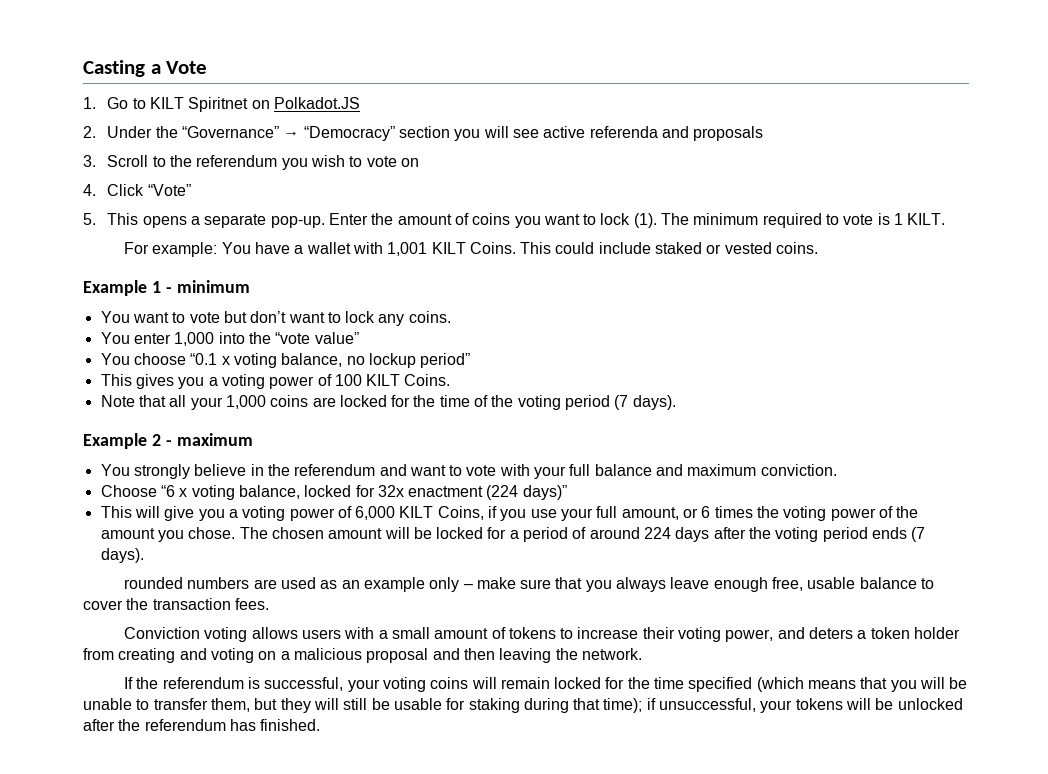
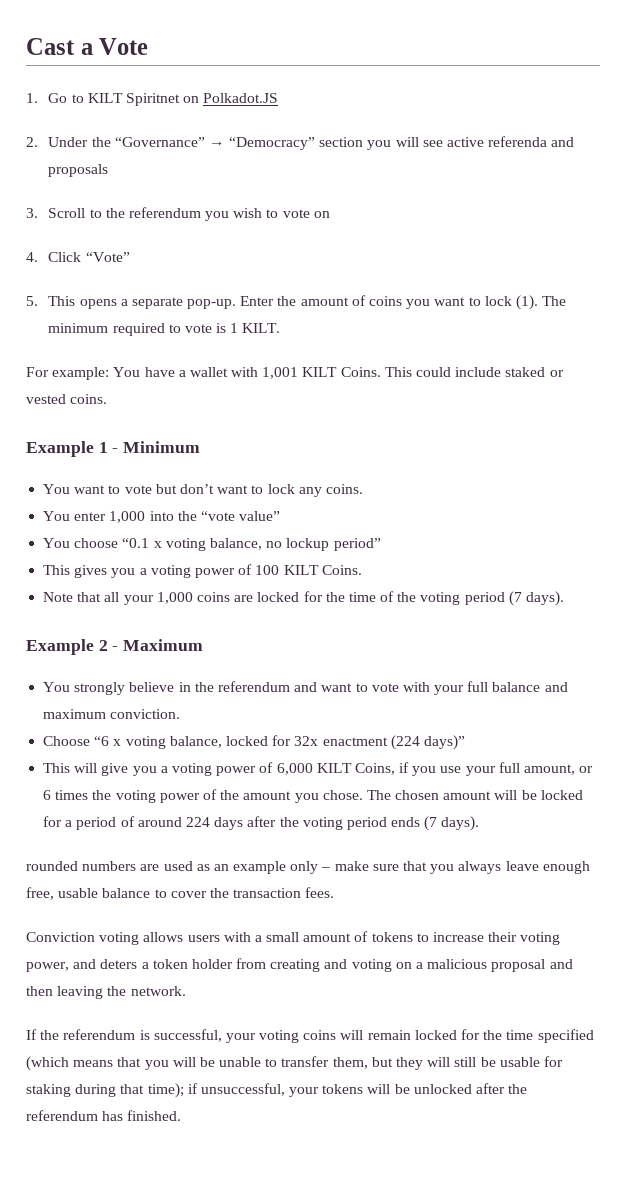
[83,60,145,77] Casting -> [26,38,75,55] Cast
[176,280,250,293] minimum -> [123,441,201,453] Minimum
[176,433,253,446] maximum -> [123,639,204,651] Maximum

